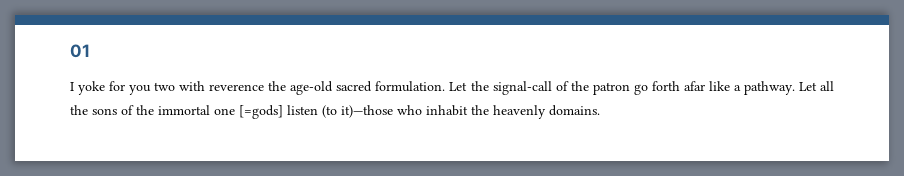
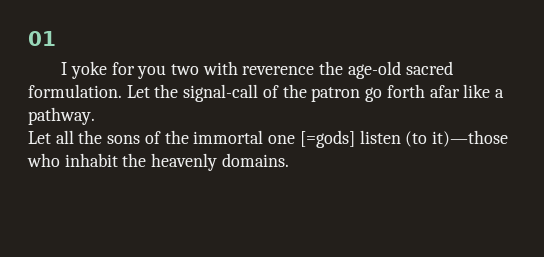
(795, 88) none -> (95, 116) //

